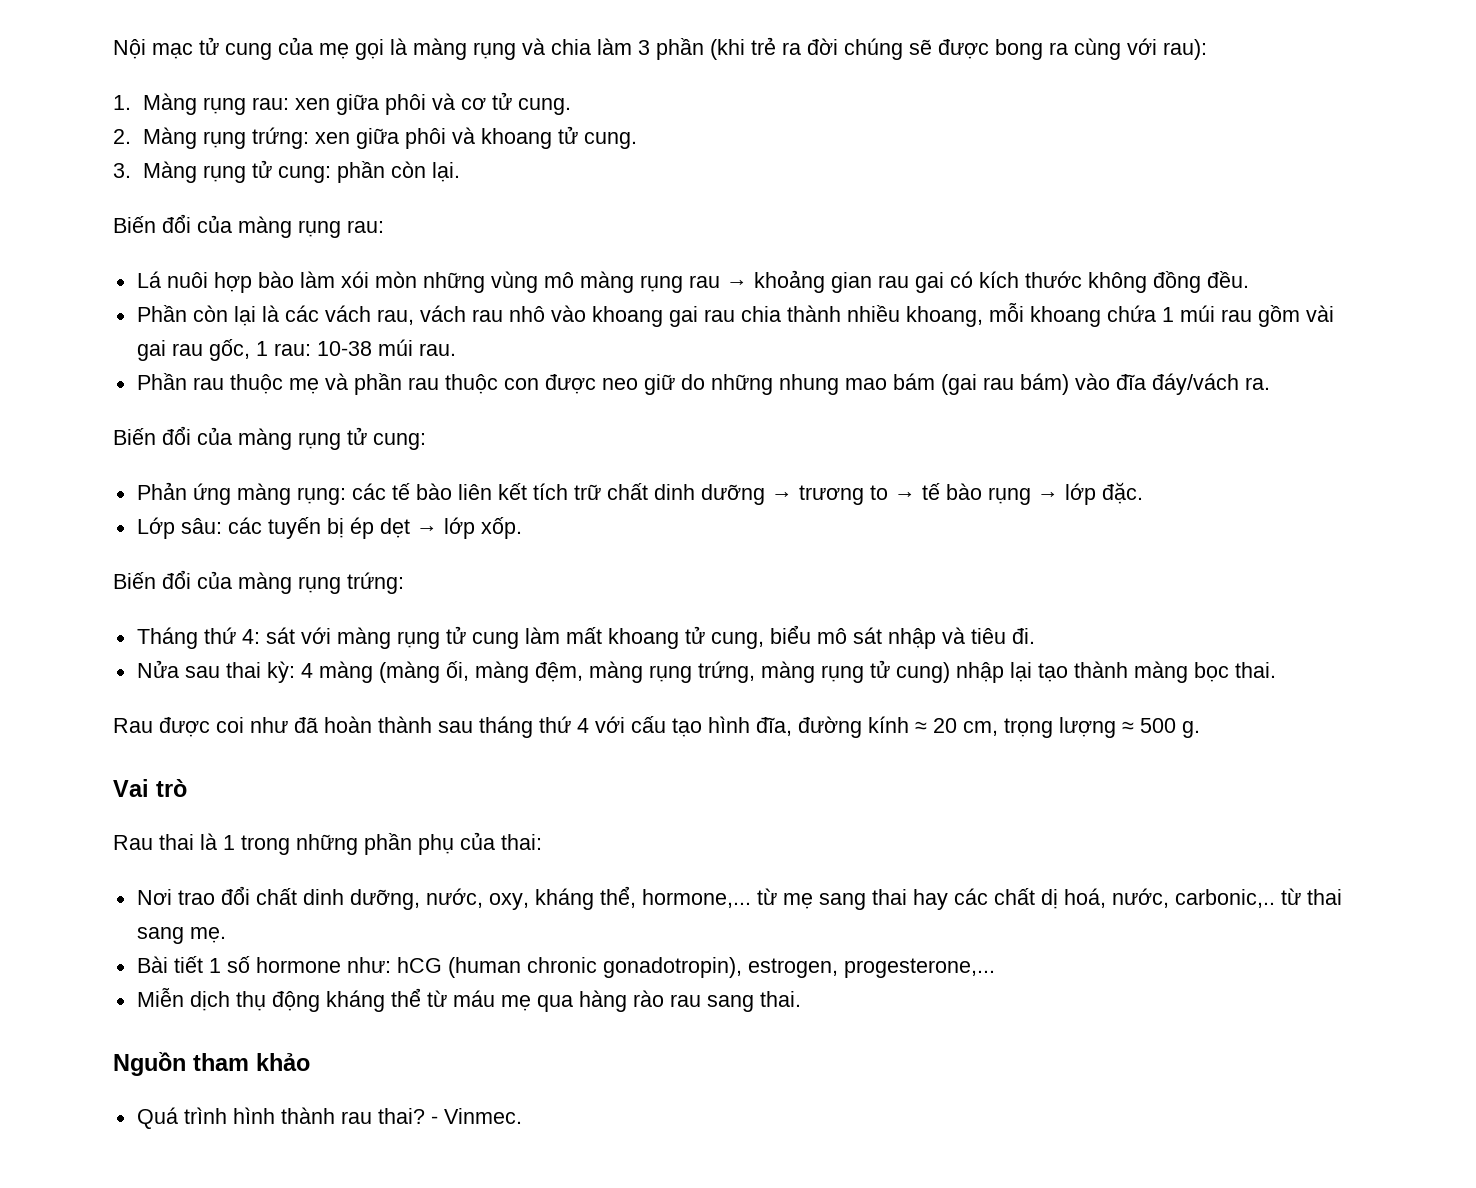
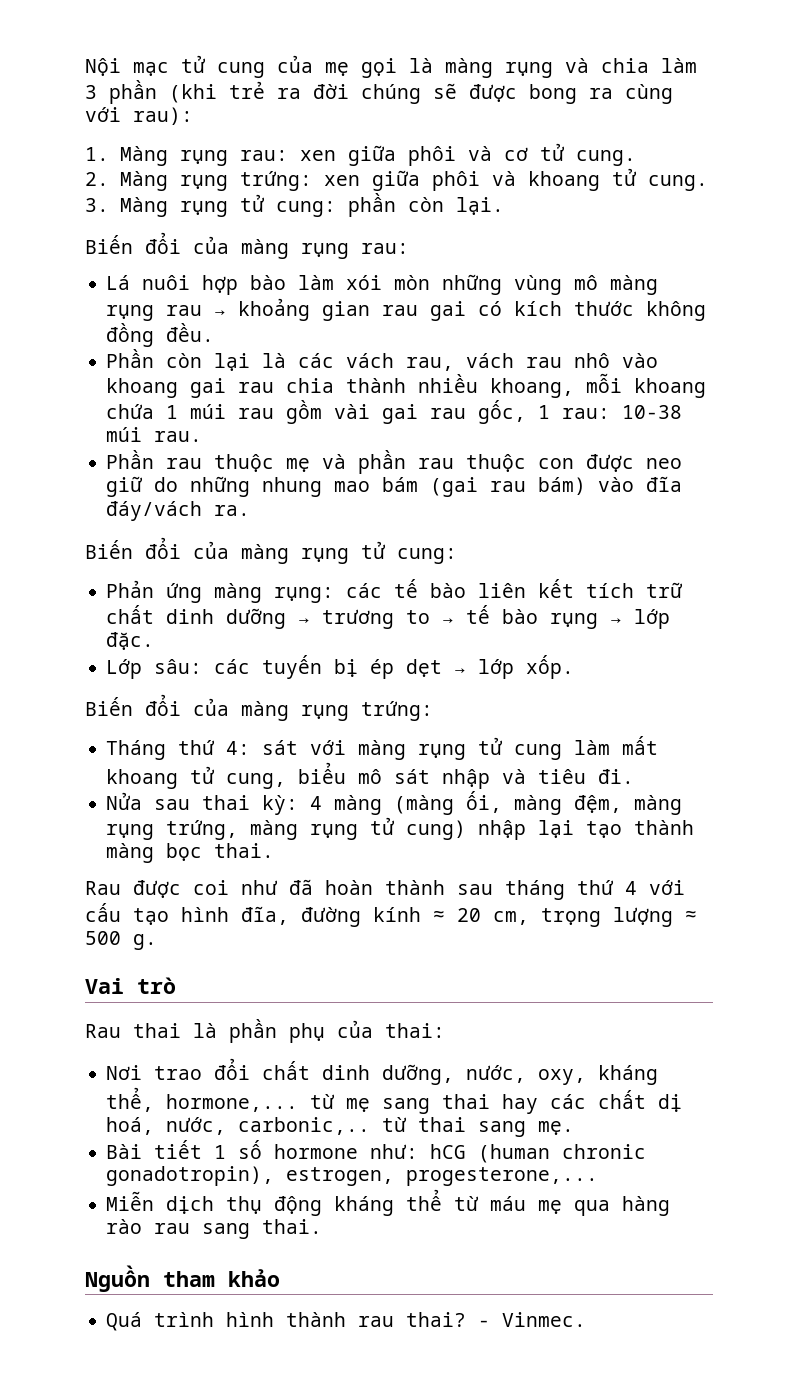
[223,834,358,855] 1 trong những -> (217, 1030) none

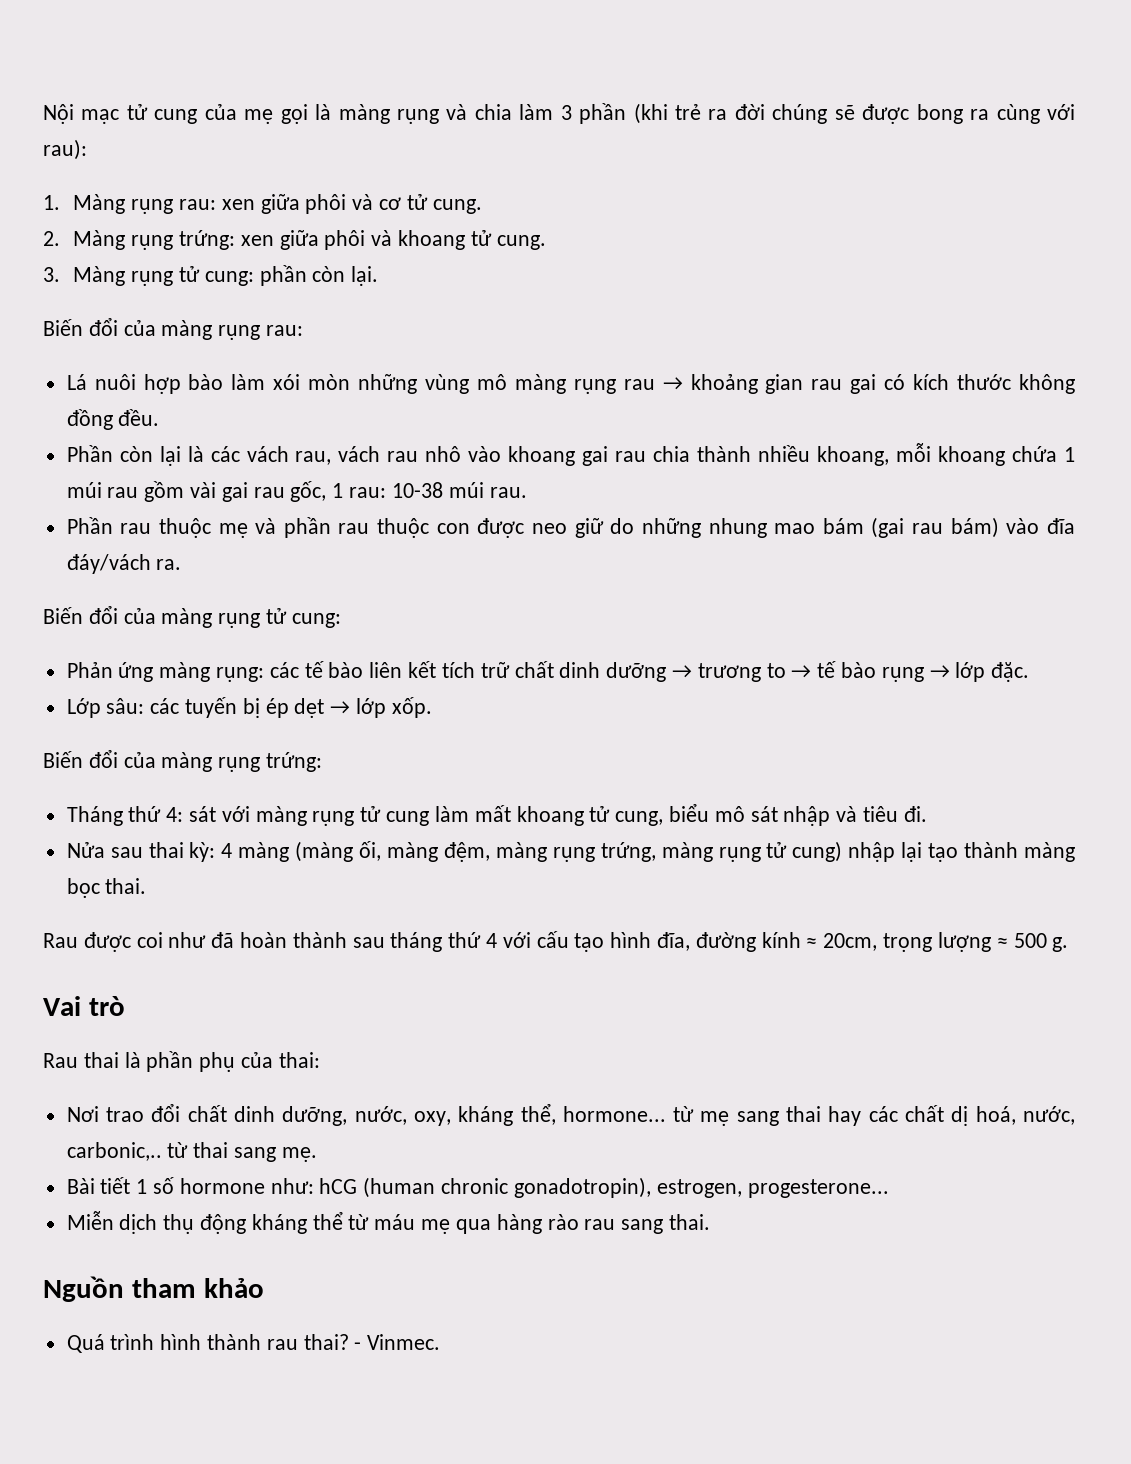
[457,908,529,925] 20 cm, -> [823,933,878,951] 20cm,
[166,1094,299,1112] hormone,... -> [562,1106,666,1122] hormone...
[406,1167,599,1186] progesterone,... -> [747,1179,889,1198] progesterone...

